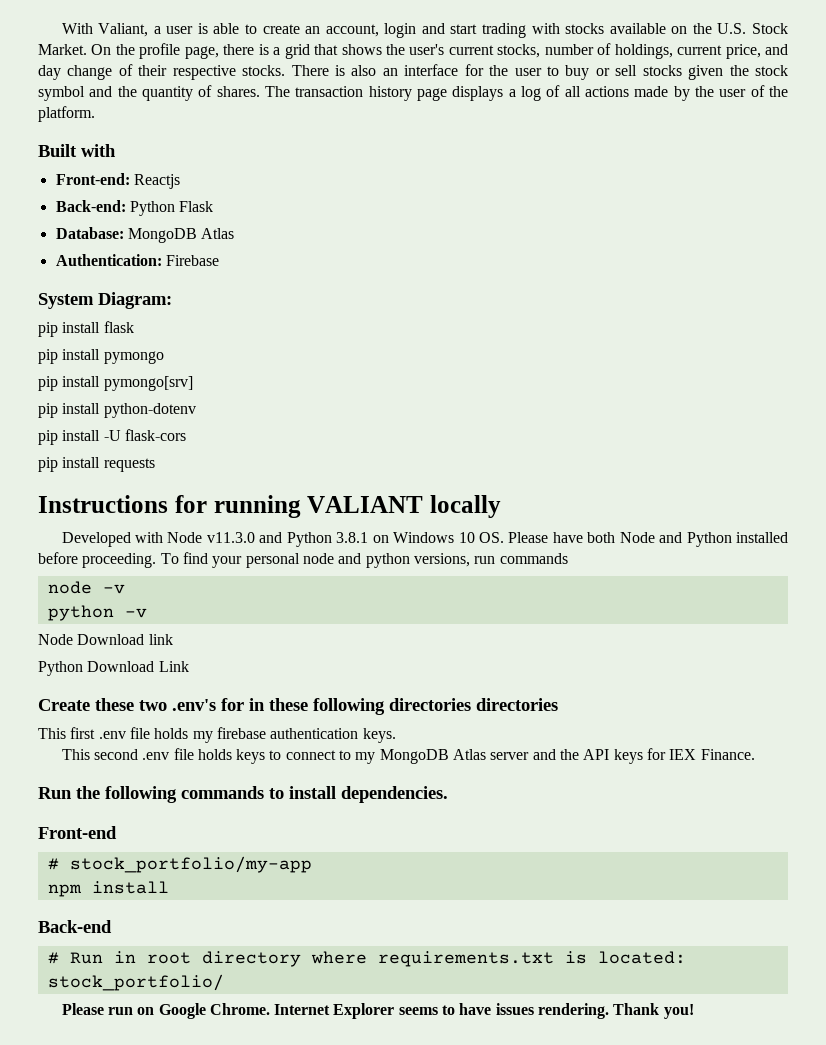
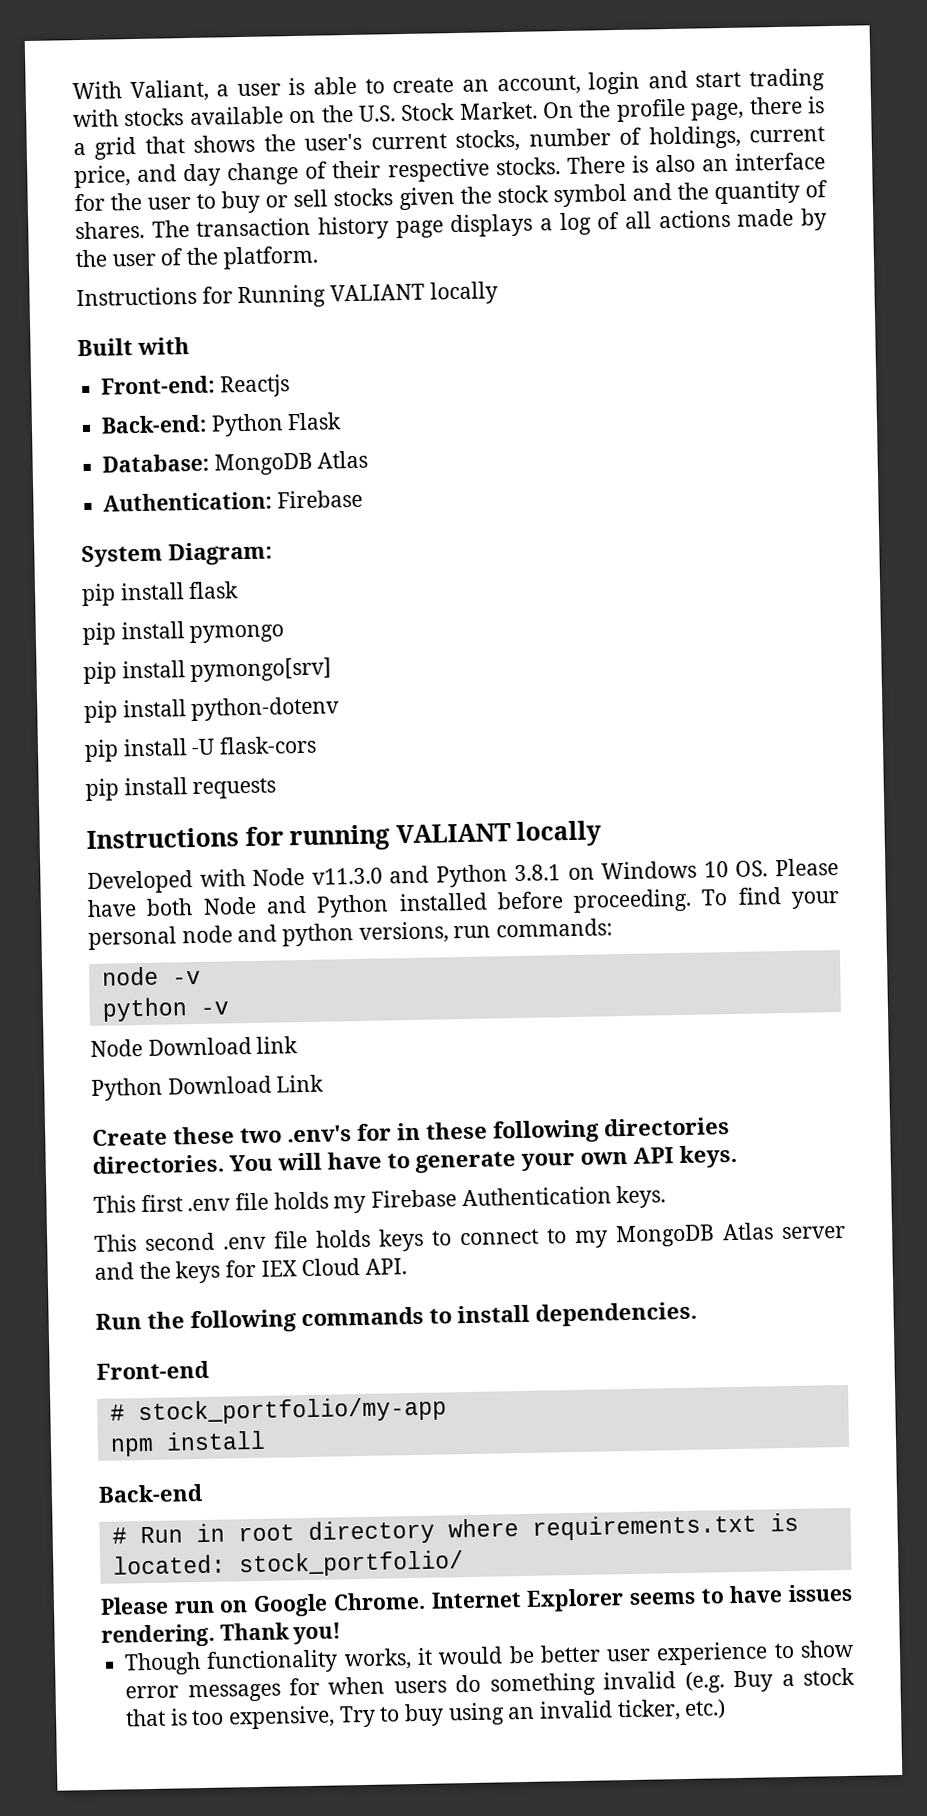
(95, 114) none -> [76,281,498,309] // Instructions for Running VALIANT locally
[499,553,568,564] commands -> [496,918,614,938] commands:
[476,698,558,711] directories -> [92,1144,737,1174] directories. You will have to generate your own API keys.
[216,727,359,739] firebase authentication -> [371,1186,612,1208] Firebase Authentication
[583,749,610,760] API -> (171, 1270) none
[700,749,755,760] Finance. -> [301,1257,408,1277] Cloud API.
(694, 1011) none -> [124,1639,855,1676] [125,1667,856,1703] [125,1699,727,1730] // Though functionality works, it would be better user experience to show error messages for when users do something invalid (e.g. Buy a stock that is too expensive, Try to buy using an invalid ticker, etc.)

